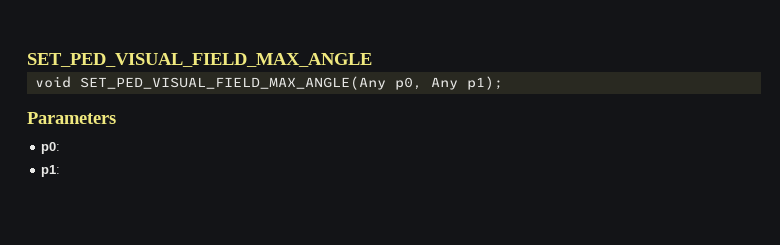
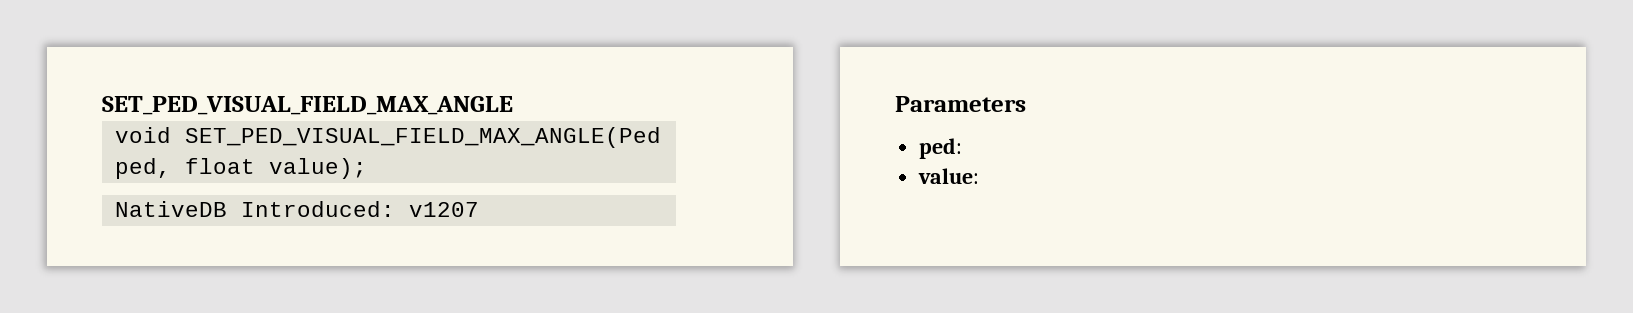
[79,76,503,90] SET_PED_VISUAL_FIELD_MAX_ANGLE(Any p0, Any p1); -> [185,127,662,148] [115,158,368,179] [115,201,480,217] SET_PED_VISUAL_FIELD_MAX_ANGLE(Ped ped, float value); // NativeDB Introduced: v1207
[41,142,61,154] [41,165,61,177] p0: // p1: -> [919,138,963,159] [918,168,980,184] ped: // value:

